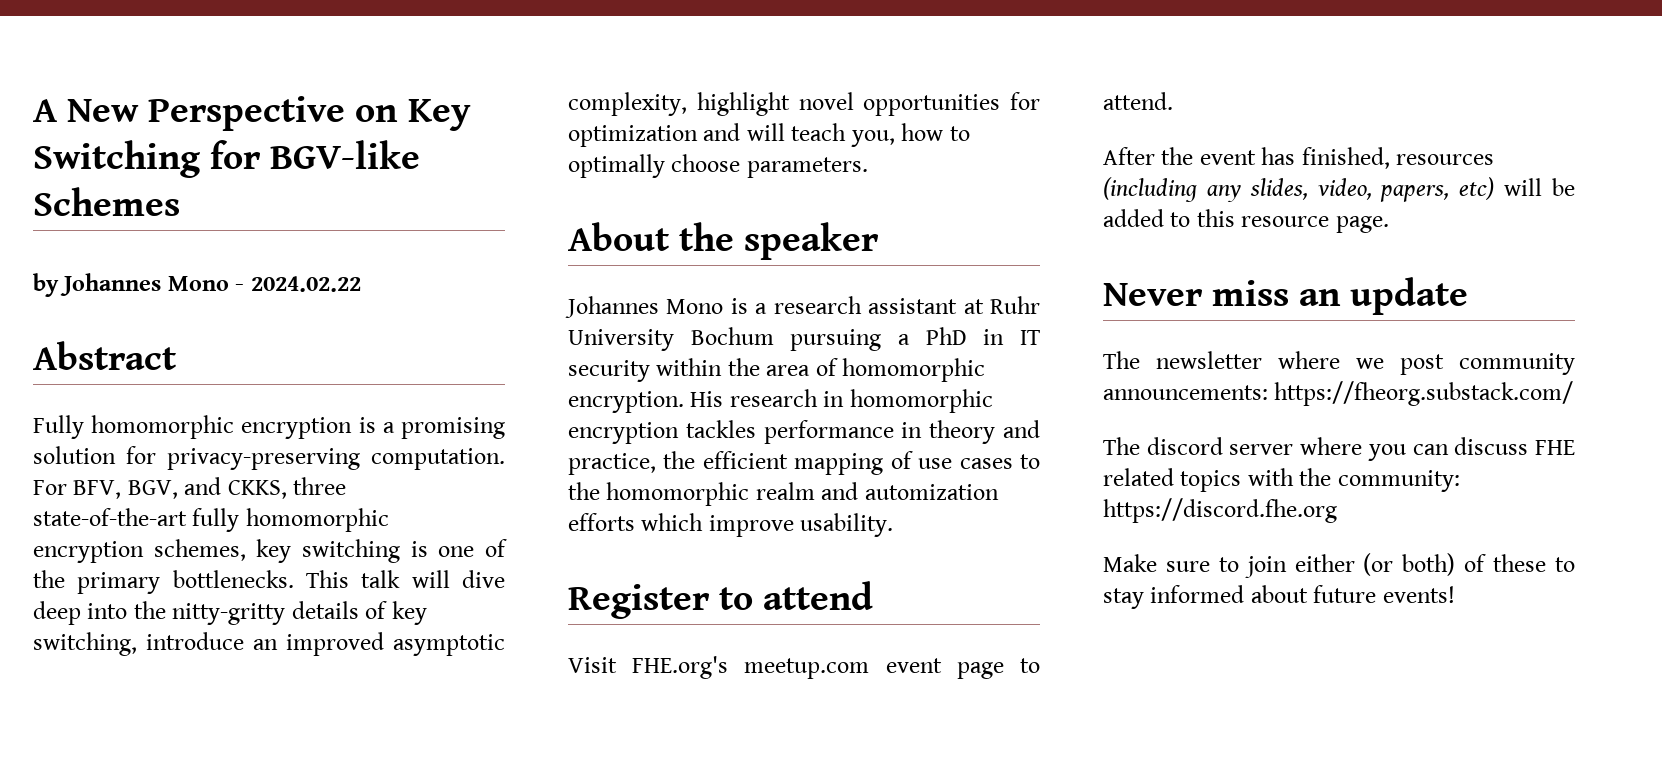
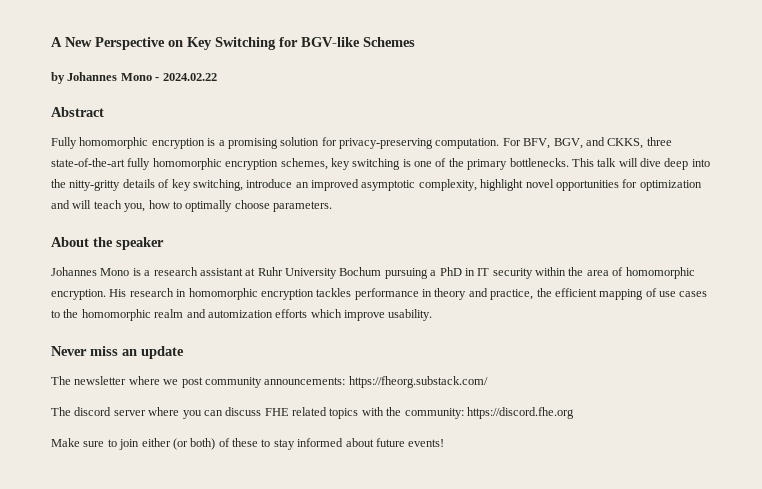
[568,581,874,619] [568,656,1040,679] [1103,92,1173,110] [1103,147,1495,169] [1103,177,1575,202] [1103,209,1389,233] // Register to attend // Visit FHE.org's meetup.com event page to attend. // After the event has finished, resources (including any slides, video, papers, etc) will be added to this resource page. -> (433, 315) none

